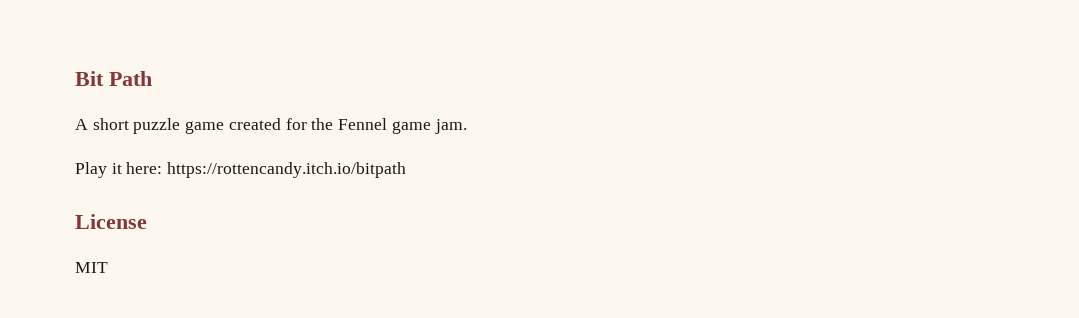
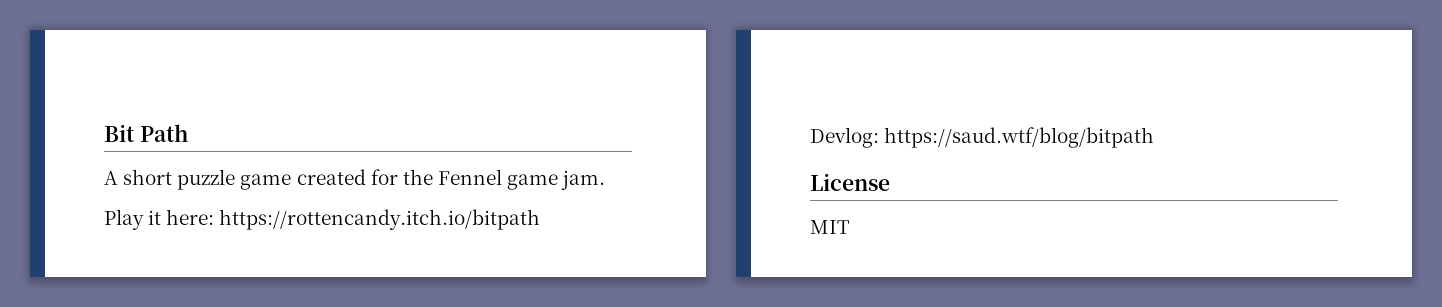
(407, 170) none -> [810,127,1155,148] // Devlog: https://saud.wtf/blog/bitpath

